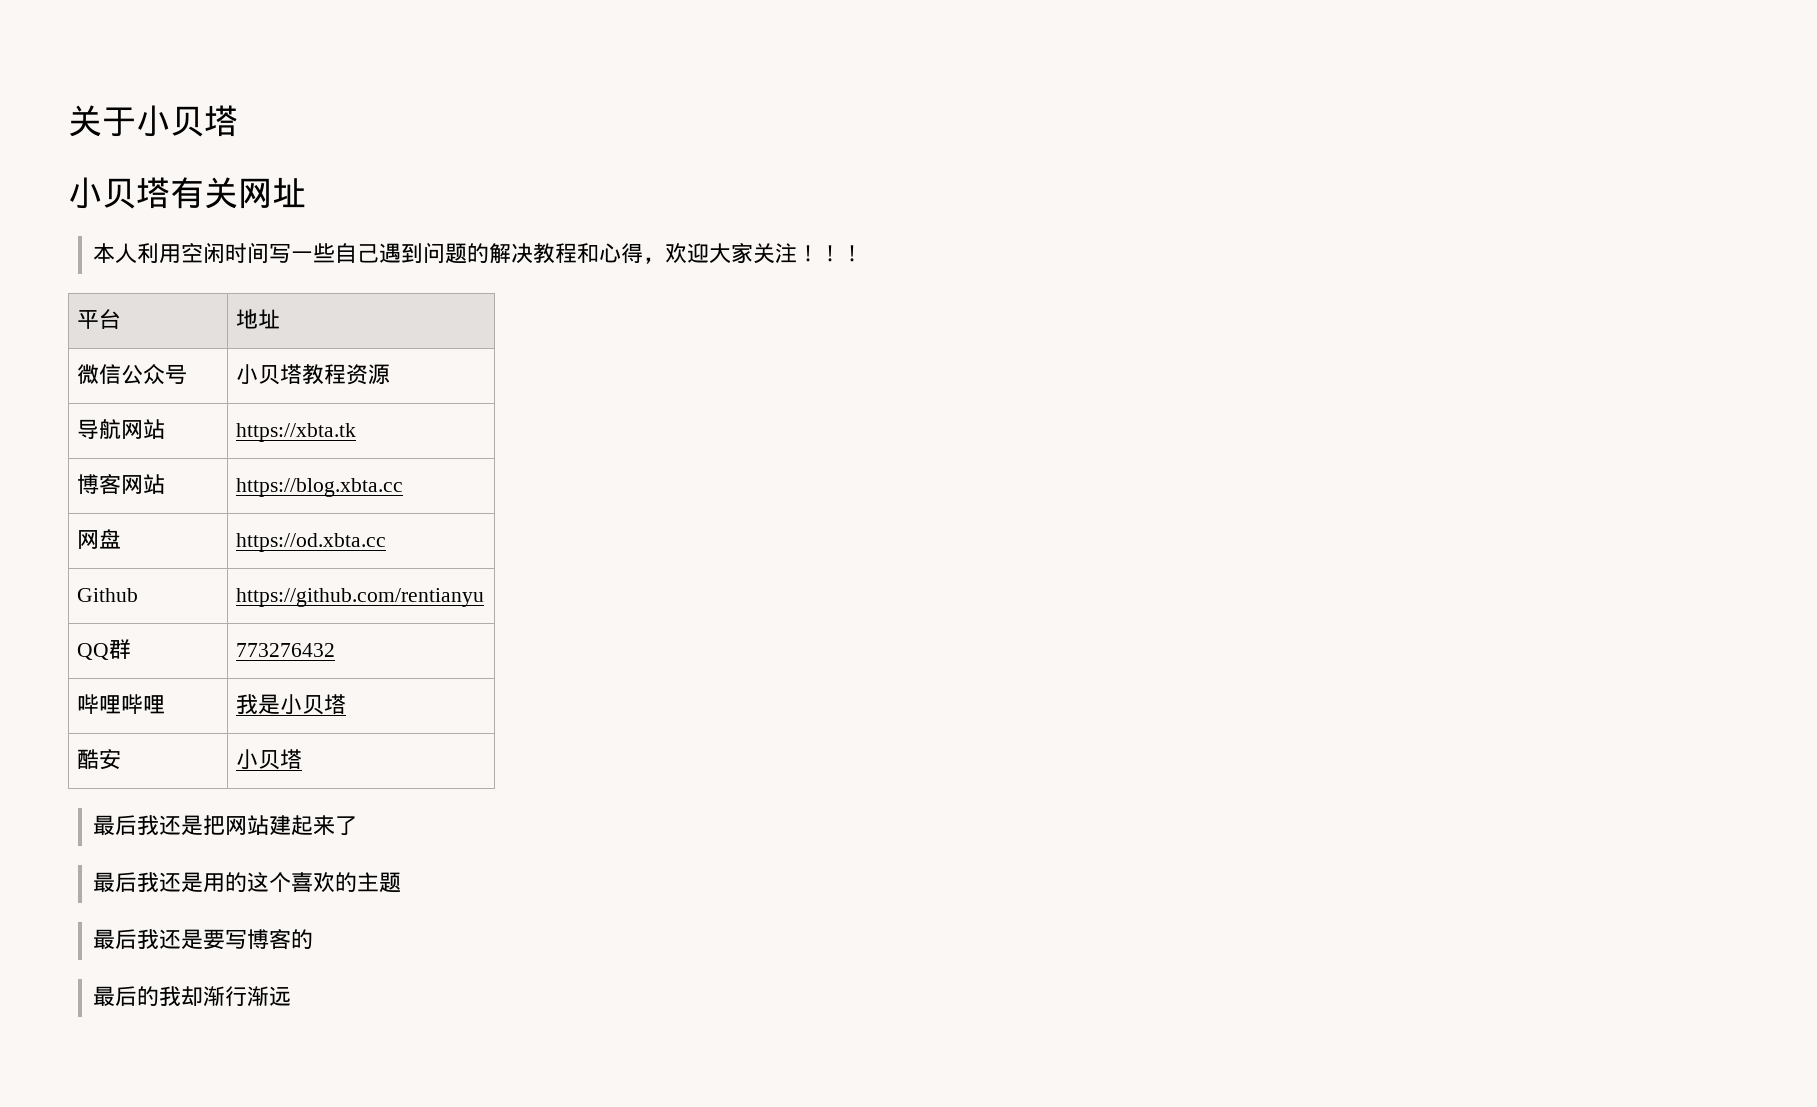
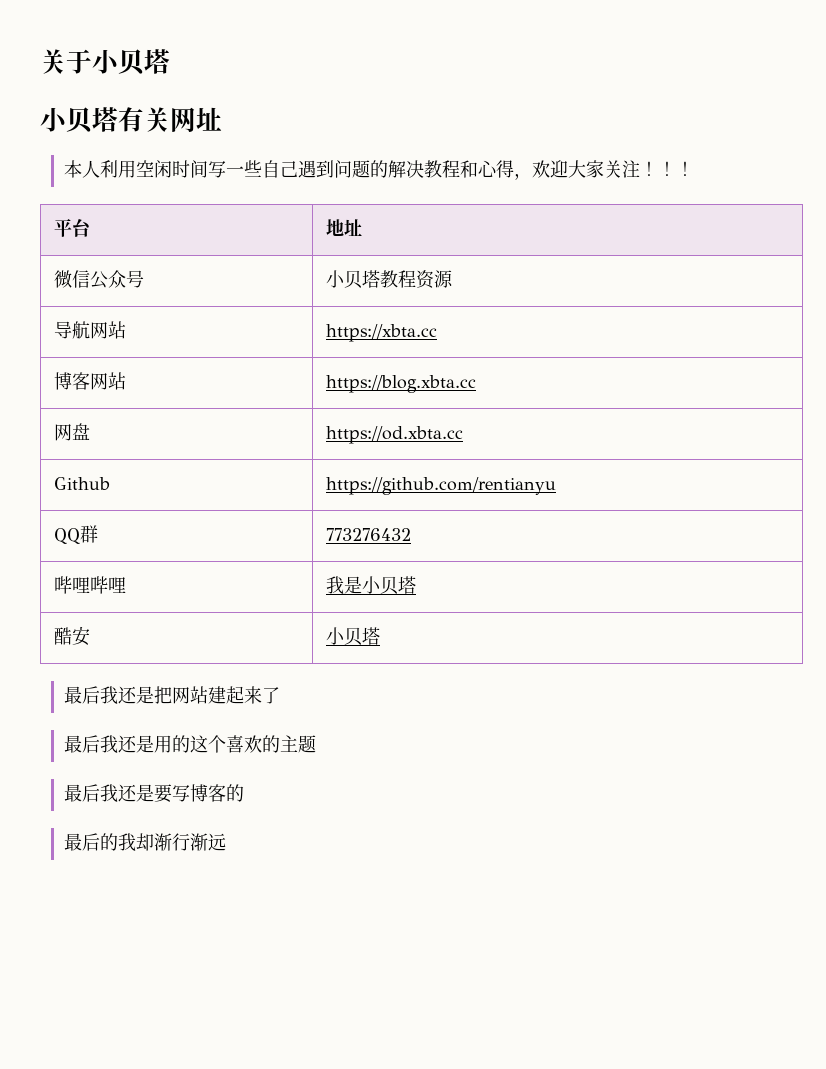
[236,423,357,442] https://xbta.tk -> [325,324,437,342] https://xbta.cc

